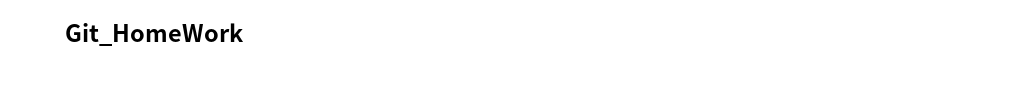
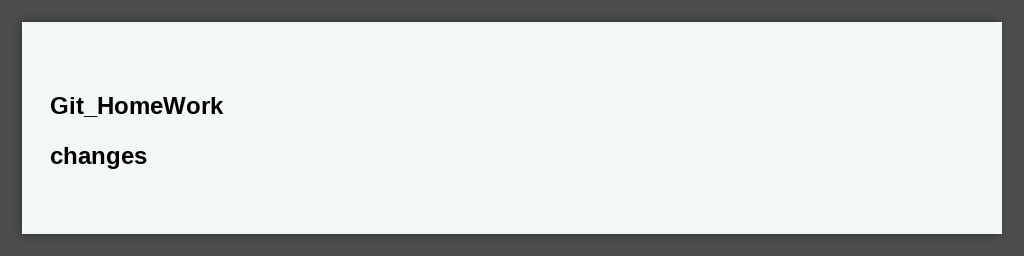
(244, 34) none -> [50,147,147,169] // changes

